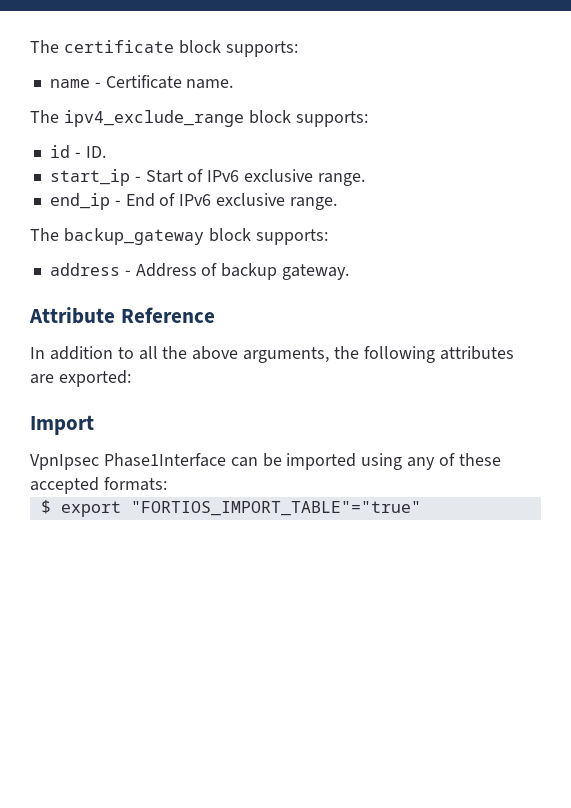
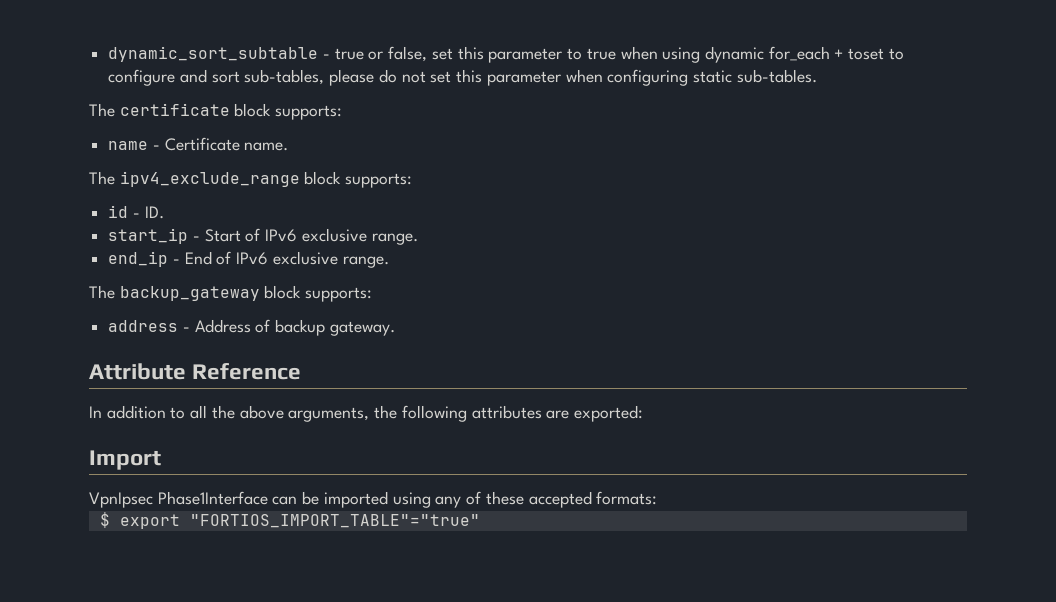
(30, 46) none -> [108,46,904,63] [108,69,817,86] dynamic_sort_subtable - true or false, set this parameter to true when using dynamic for_each + toset to configure and sort sub-tables, please do not set this parameter when configuring static sub-tables. //

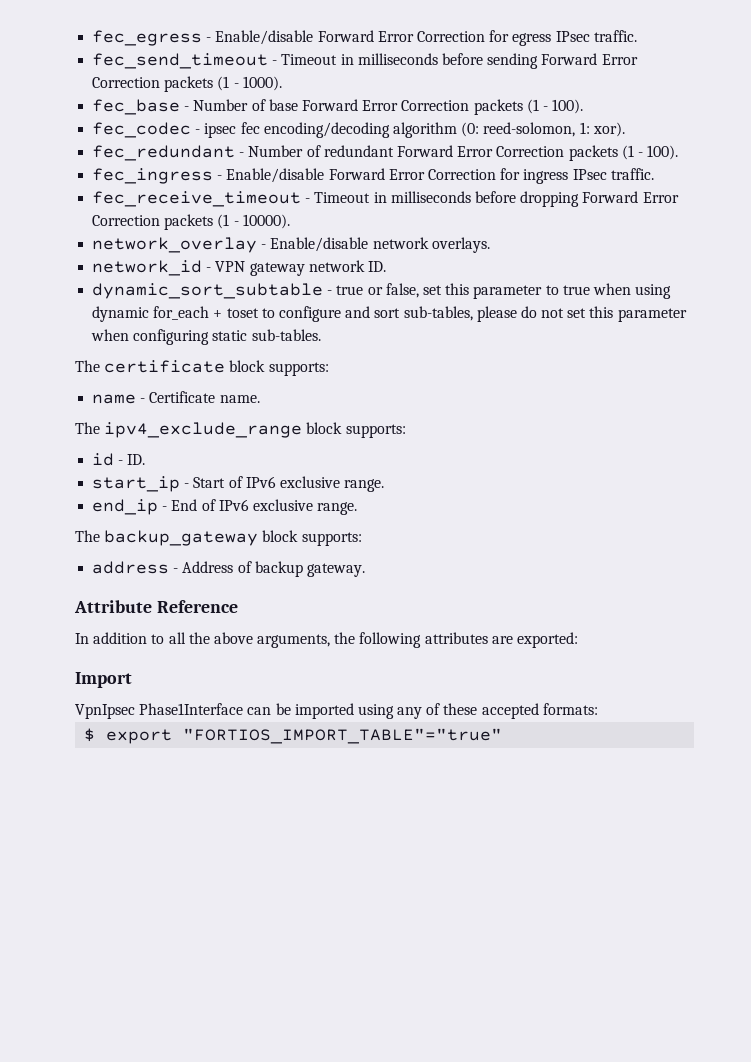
(108, 54) none -> [92,30,637,46] [92,53,638,69] [92,76,282,92] [92,99,584,115] [92,122,625,138] [92,145,679,161] [92,168,654,184] [92,191,679,207] [92,214,290,230] [92,237,490,253] [92,260,386,276] fec_egress - Enable/disable Forward Error Correction for egress IPsec traffic. // fec_send_timeout - Timeout in milliseconds before sending Forward Error Correction packets (1 - 1000). // fec_base - Number of base Forward Error Correction packets (1 - 100). // fec_codec - ipsec fec encoding/decoding algorithm (0: reed-solomon, 1: xor). // fec_redundant - Number of redundant Forward Error Correction packets (1 - 100). // fec_ingress - Enable/disable Forward Error Correction for ingress IPsec traffic. // fec_receive_timeout - Timeout in milliseconds before dropping Forward Error Correction packets (1 - 10000). // network_overlay - Enable/disable network overlays. // network_id - VPN gateway network ID. //

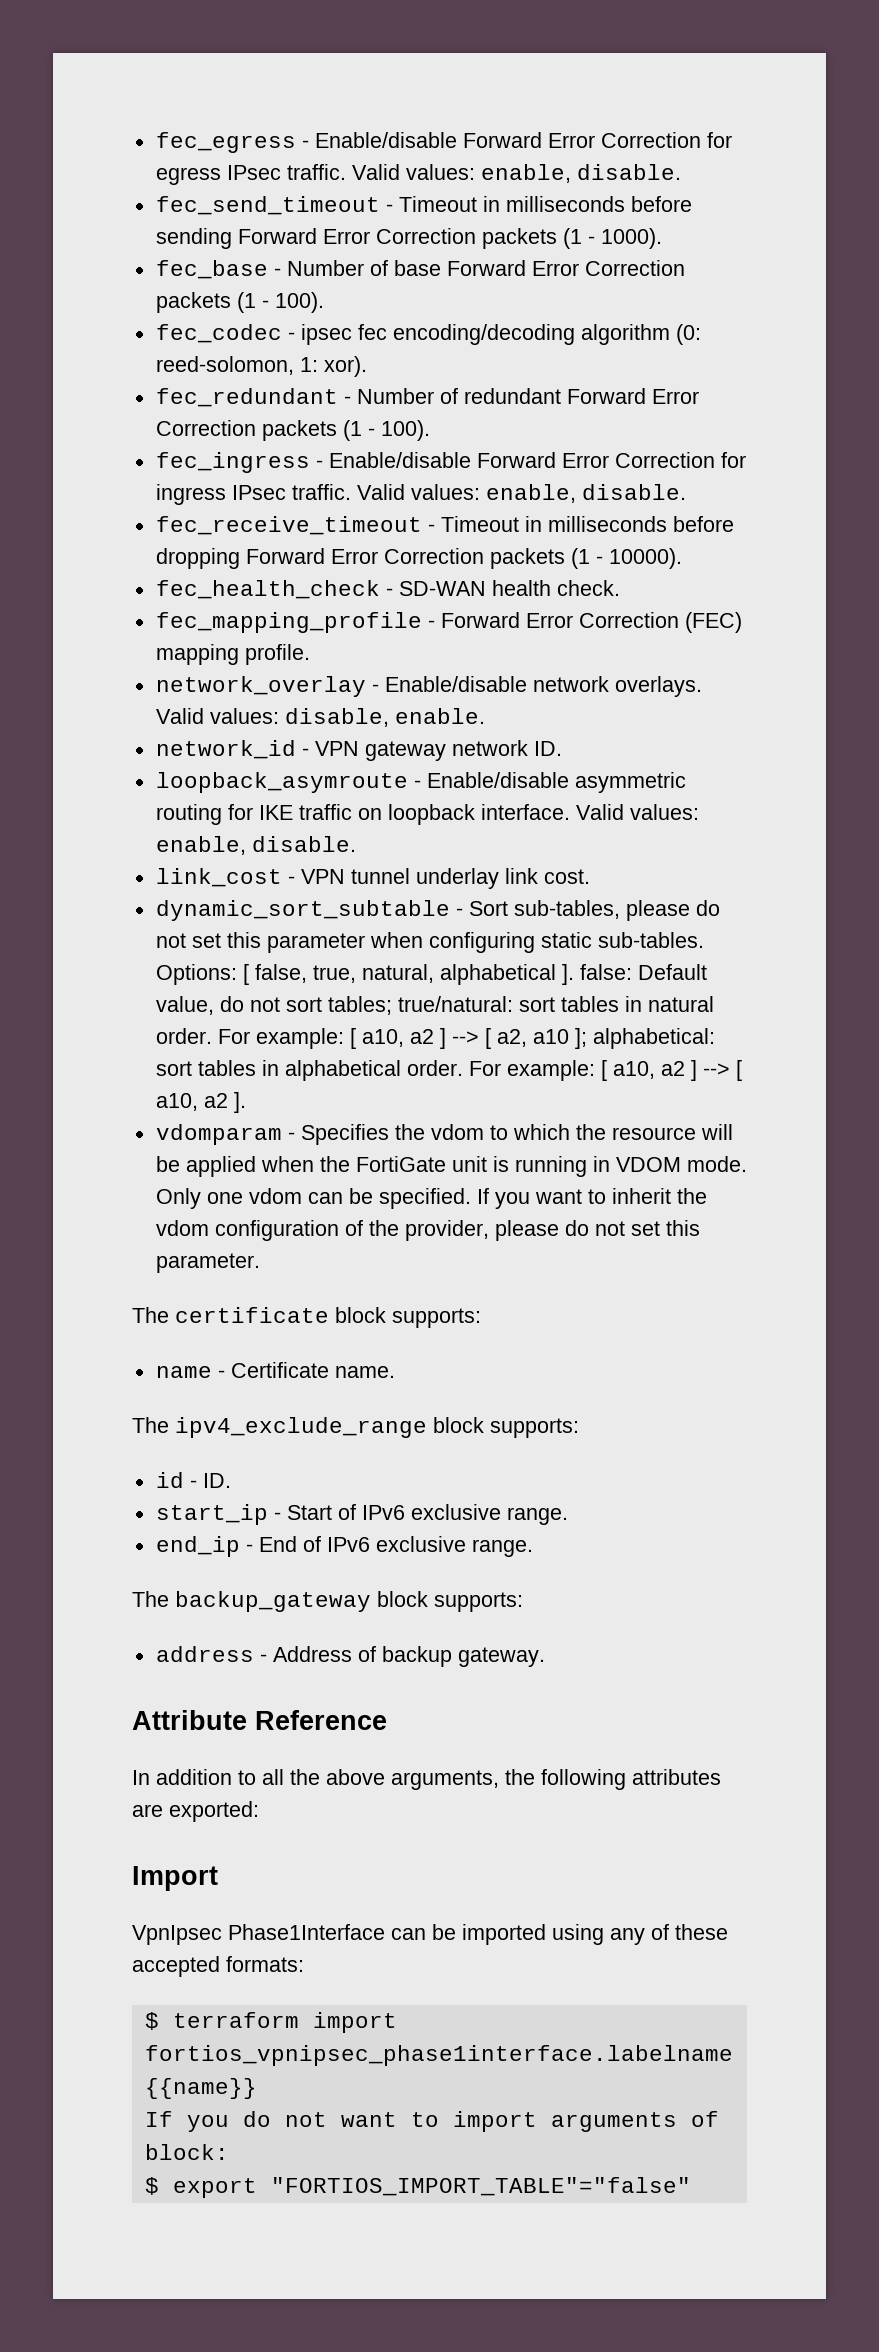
(637, 36) none -> [351,164,681,183] Valid values: enable, disable.
(654, 174) none -> [356,484,686,503] Valid values: enable, disable.
(290, 221) none -> [155,580,620,599] [155,612,742,633] [155,644,310,665] // fec_health_check - SD-WAN health check. // fec_mapping_profile - Forward Error Correction (FEC) mapping profile.
(490, 245) none -> [155,708,485,727] Valid values: disable, enable.
[92,283,672,299] [92,306,401,322] dynamic_sort_subtable - true or false, set this parameter to true when using dynamic for_each + toset to configure and sort -> [155,772,686,793] [155,804,699,825] [155,836,356,855] [155,868,590,889] [155,900,508,921] loopback_asymroute - Enable/disable asymmetric routing for IKE traffic on loopback interface. Valid values: enable, disable. // link_cost - VPN tunnel underlay link cost. // dynamic_sort_subtable - Sort
(321, 335) none -> [155,964,707,985] [155,996,714,1015] [155,1028,715,1049] [155,1060,742,1081] [155,1092,246,1113] [155,1124,733,1145] [155,1156,747,1177] [155,1188,707,1209] [155,1220,700,1241] [155,1253,260,1273] Options: [ false, true, natural, alphabetical ]. false: Default value, do not sort tables; true/natural: sort tables in natural order. For example: [ a10, a2 ] --> [ a2, a10 ]; alphabetical: sort tables in alphabetical order. For example: [ a10, a2 ] --> [ a10, a2 ]. // vdomparam - Specifies the vdom to which the resource will be applied when the FortiGate unit is running in VDOM mode. Only one vdom can be specified. If you want to inherit the vdom configuration of the provider, please do not set this parameter.
(598, 709) none -> [144,2012,397,2033] [144,2045,733,2066] [144,2078,257,2099] [144,2111,719,2132] [144,2144,229,2160] // $ terraform import fortios_vpnipsec_phase1interface.labelname {{name}} // If you do not want to import arguments of block:
[183,728,503,744] "FORTIOS_IMPORT_TABLE"="true" -> [270,2177,691,2196] "FORTIOS_IMPORT_TABLE"="false"

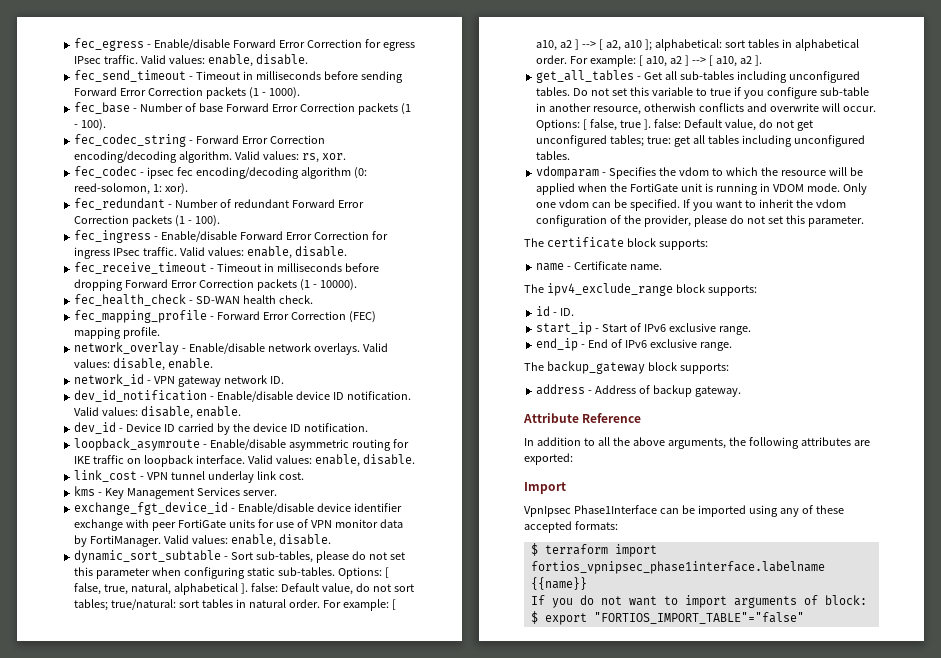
(324, 302) none -> [74,134,325,147] [74,151,346,163] // fec_codec_string - Forward Error Correction encoding/decoding algorithm. Valid values: rs, xor.
(562, 748) none -> [74,390,411,402] [74,406,242,419] [74,422,368,435] // dev_id_notification - Enable/disable device ID notification. Valid values: disable, enable. // dev_id - Device ID carried by the device ID notification.
(590, 876) none -> [74,486,277,499] [74,502,402,515] [74,519,403,531] [74,534,331,547] // kms - Key Management Services server. // exchange_fgt_device_id - Enable/disable device identifier exchange with peer FortiGate units for use of VPN monitor data by FortiManager. Valid values: enable, disable.
(246, 1102) none -> [536,70,860,83] [536,87,869,99] [536,103,876,115] [536,119,813,131] [536,135,865,147] [536,151,571,160] // get_all_tables - Get all sub-tables including unconfigured tables. Do not set this variable to true if you configure sub-table in another resource, otherwish conflicts and overwrite will occur. Options: [ false, true ]. false: Default value, do not get unconfigured tables; true: get all tables including unconfigured tables.

